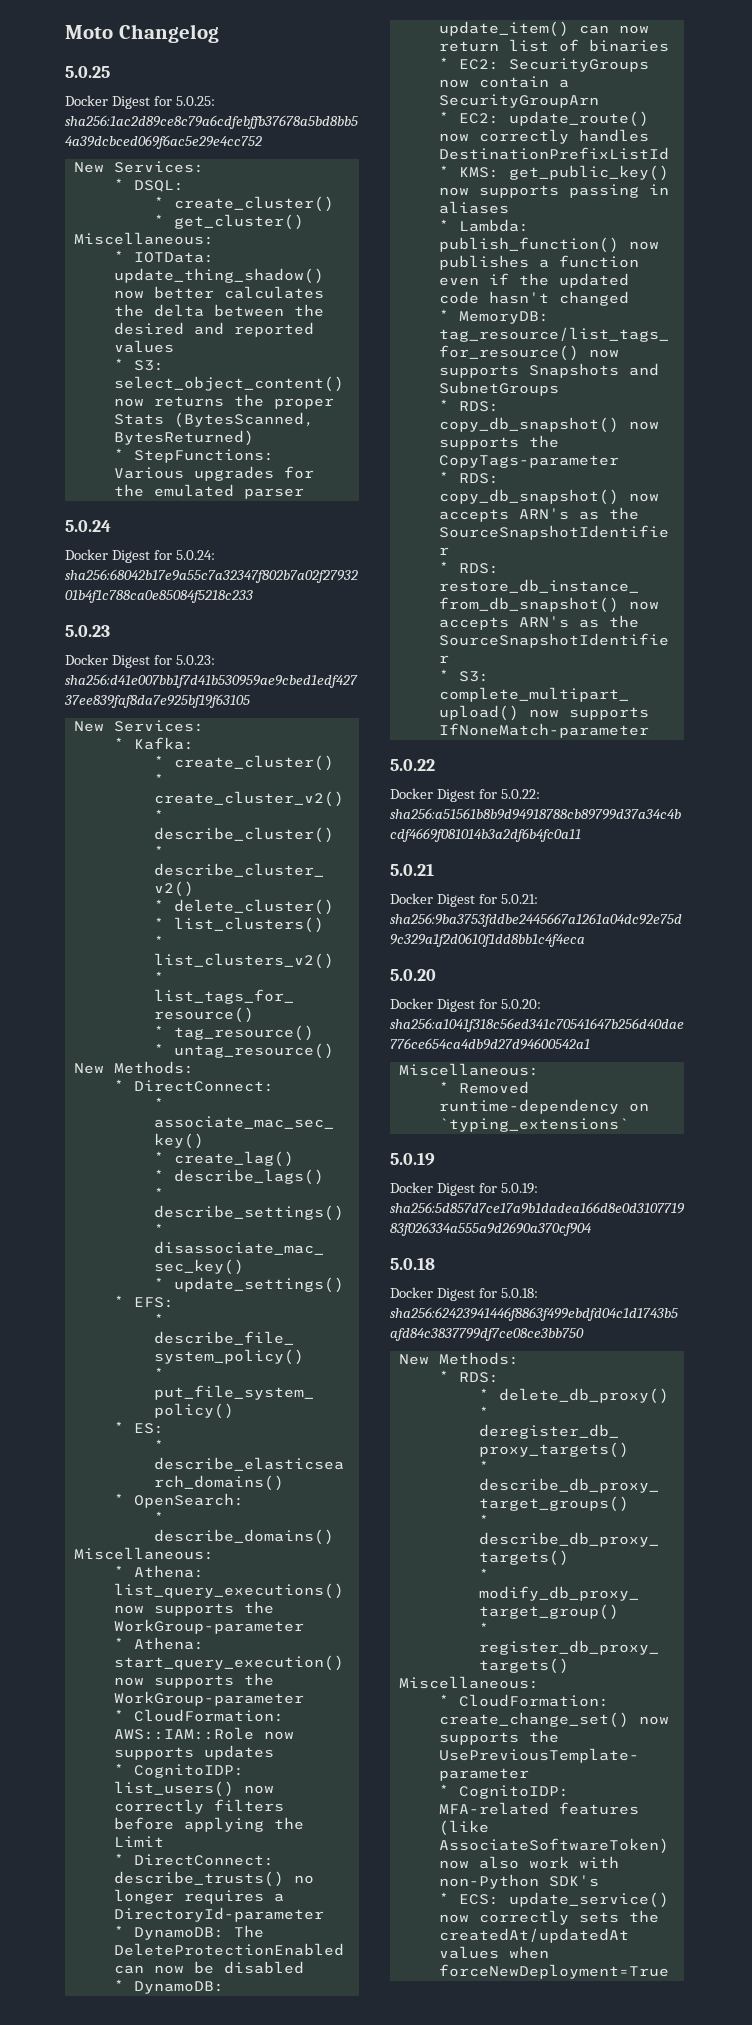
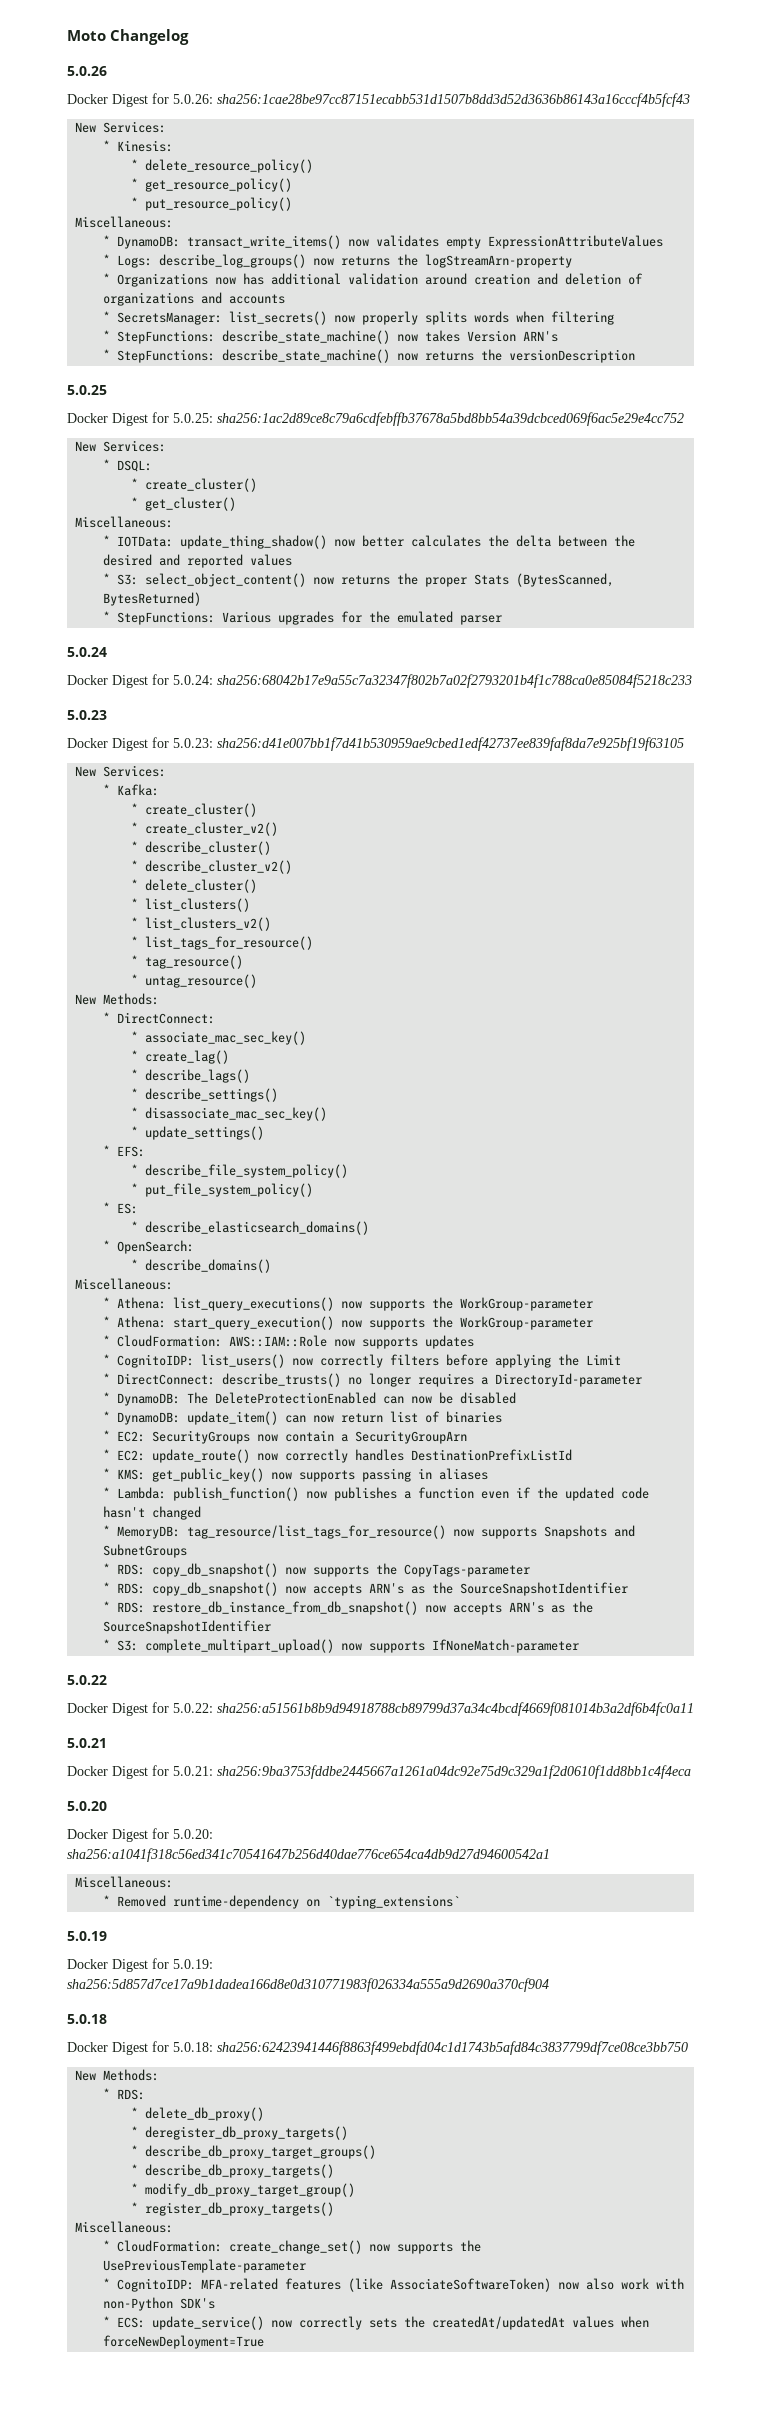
(219, 33) none -> [67,66,107,76] [67,93,690,107] [75,121,167,133] [103,140,174,152] [131,159,314,173] [131,178,293,192] [131,197,293,211] [75,216,174,228] [103,235,664,249] [103,254,573,268] [103,273,644,287] [103,292,286,306] [103,311,615,325] [103,330,559,344] [103,349,636,363] // 5.0.26 // Docker Digest for 5.0.26: sha256:1cae28be97cc87151ecabb531d1507b8dd3d52d3636b86143a16cccf4b5fcf43 // New Services: // * Kinesis: // * delete_resource_policy() // * get_resource_policy() // * put_resource_policy() // Miscellaneous: // * DynamoDB: transact_write_items() now validates empty ExpressionAttributeValues // * Logs: describe_log_groups() now returns the logStreamArn-property // * Organizations now has additional validation around creation and deletion of organizations and accounts // * SecretsManager: list_secrets() now properly splits words when filtering // * StepFunctions: describe_state_machine() now takes Version ARN's // * StepFunctions: describe_state_machine() now returns the versionDescription

